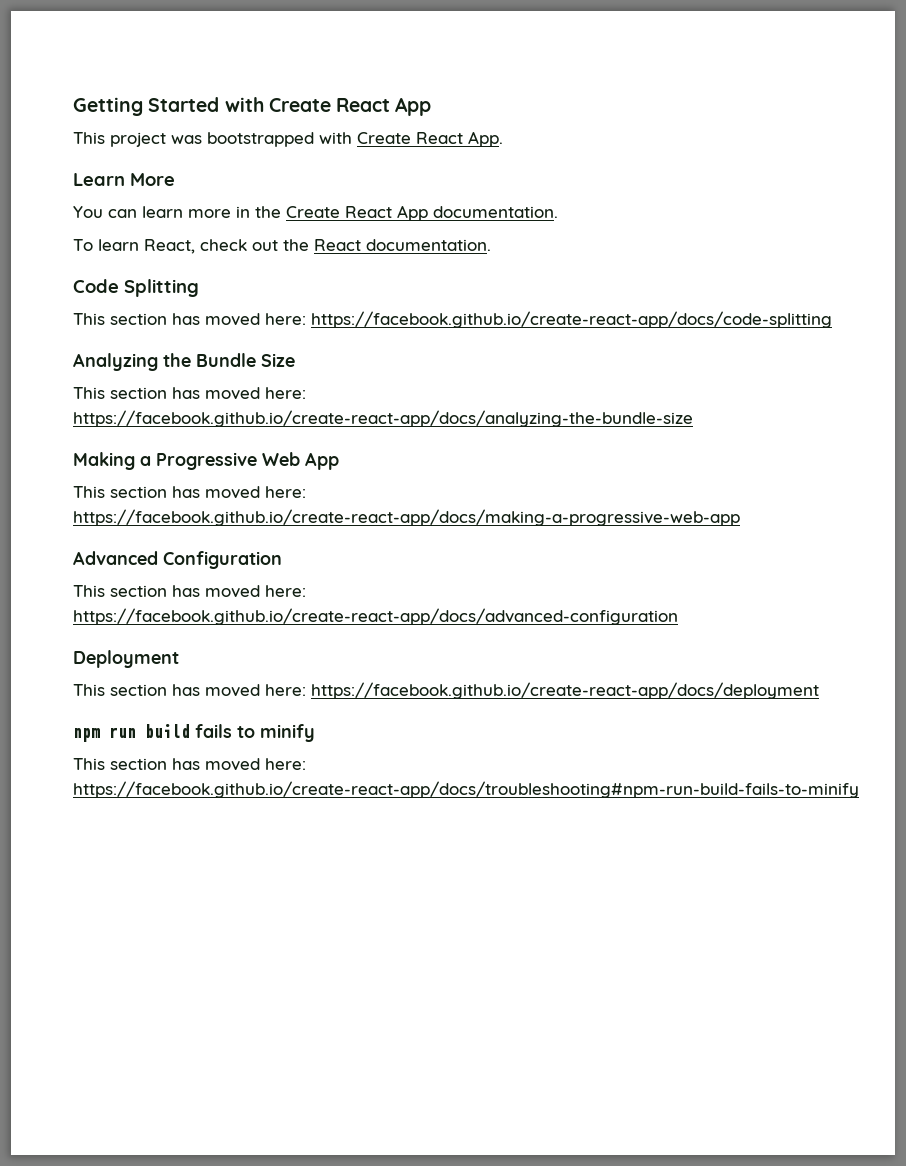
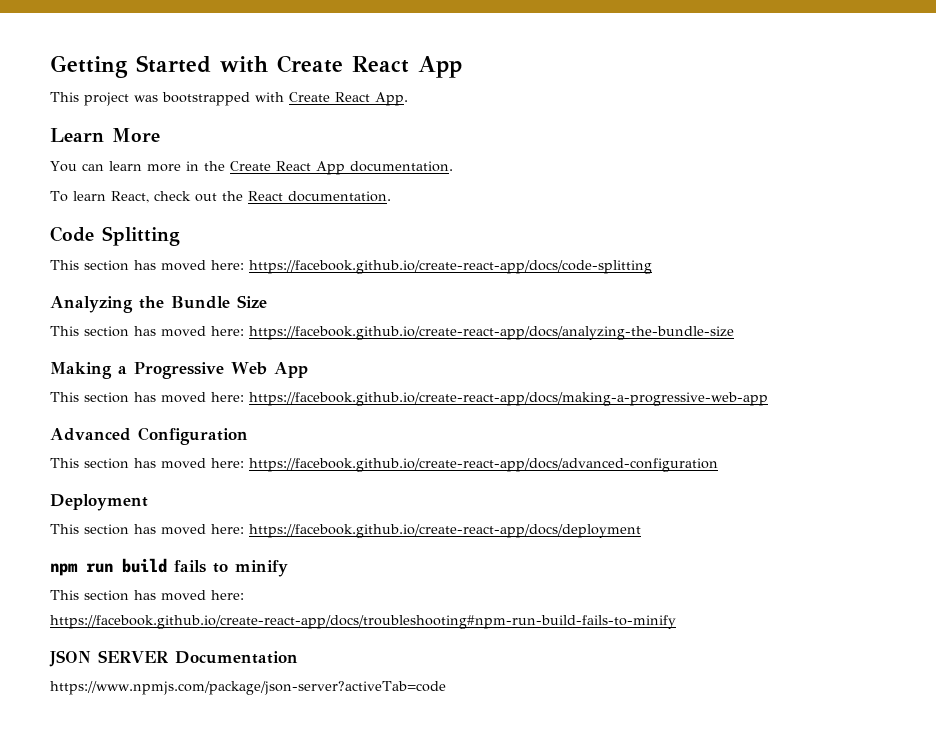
(859, 789) none -> [49,650,298,667] [50,681,446,695] // JSON SERVER Documentation // https://www.npmjs.com/package/json-server?activeTab=code

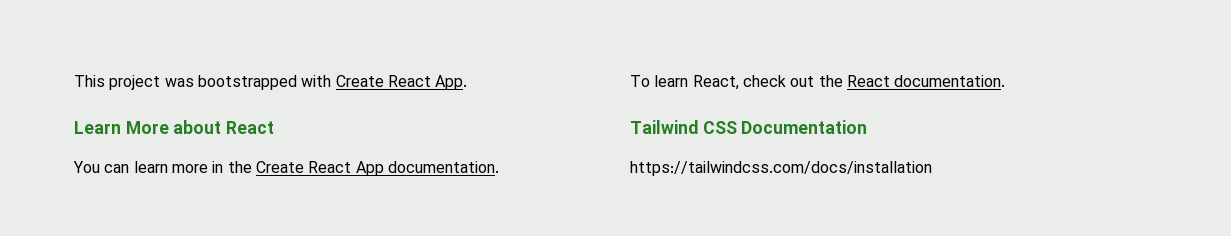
[50,55,462,78] Getting Started with Create React App // -> (74, 81) none
(160, 135) none -> [173,120,275,134] about React
[50,226,180,246] [50,260,652,274] [50,295,267,313] [50,326,734,340] [50,362,308,379] [50,392,768,406] [50,427,248,445] [50,458,718,472] [50,494,148,511] [50,524,641,538] [50,558,288,577] [50,590,244,601] [50,615,676,629] [49,650,169,667] Code Splitting // This section has moved here: https://facebook.github.io/create-react-app/docs/code-splitting // Analyzing the Bundle Size // This section has moved here: https://facebook.github.io/create-react-app/docs/analyzing-the-bundle-size // Making a Progressive Web App // This section has moved here: https://facebook.github.io/create-react-app/docs/making-a-progressive-web-app // Advanced Configuration // This section has moved here: https://facebook.github.io/create-react-app/docs/advanced-configuration // Deployment // This section has moved here: https://facebook.github.io/create-react-app/docs/deployment // npm run build fails to minify // This section has moved here: https://facebook.github.io/create-react-app/docs/troubleshooting#npm-run-build-fails-to-minify // JSON SERVER -> [630,120,737,134] Tailwind CSS
[50,681,446,695] https://www.npmjs.com/package/json-server?activeTab=code -> [630,161,932,176] https://tailwindcss.com/docs/installation

